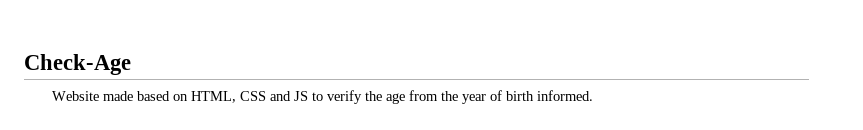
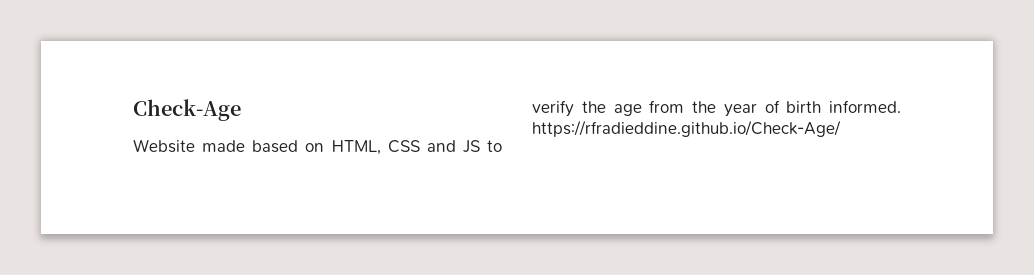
(594, 95) none -> [532,120,841,137] https://rfradieddine.github.io/Check-Age/

